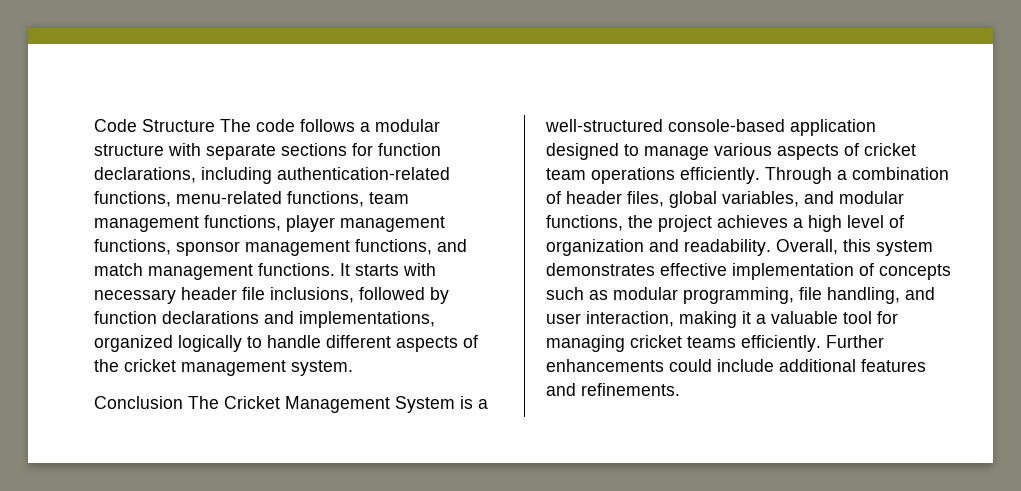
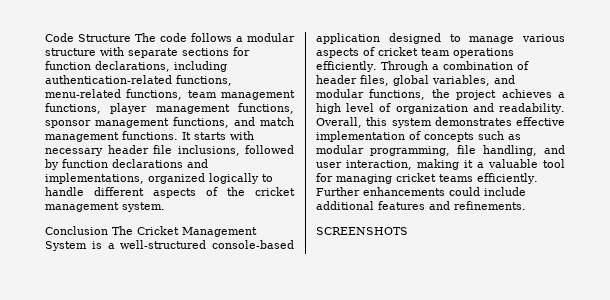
(680, 389) none -> [316,227,408,235] // SCREENSHOTS

